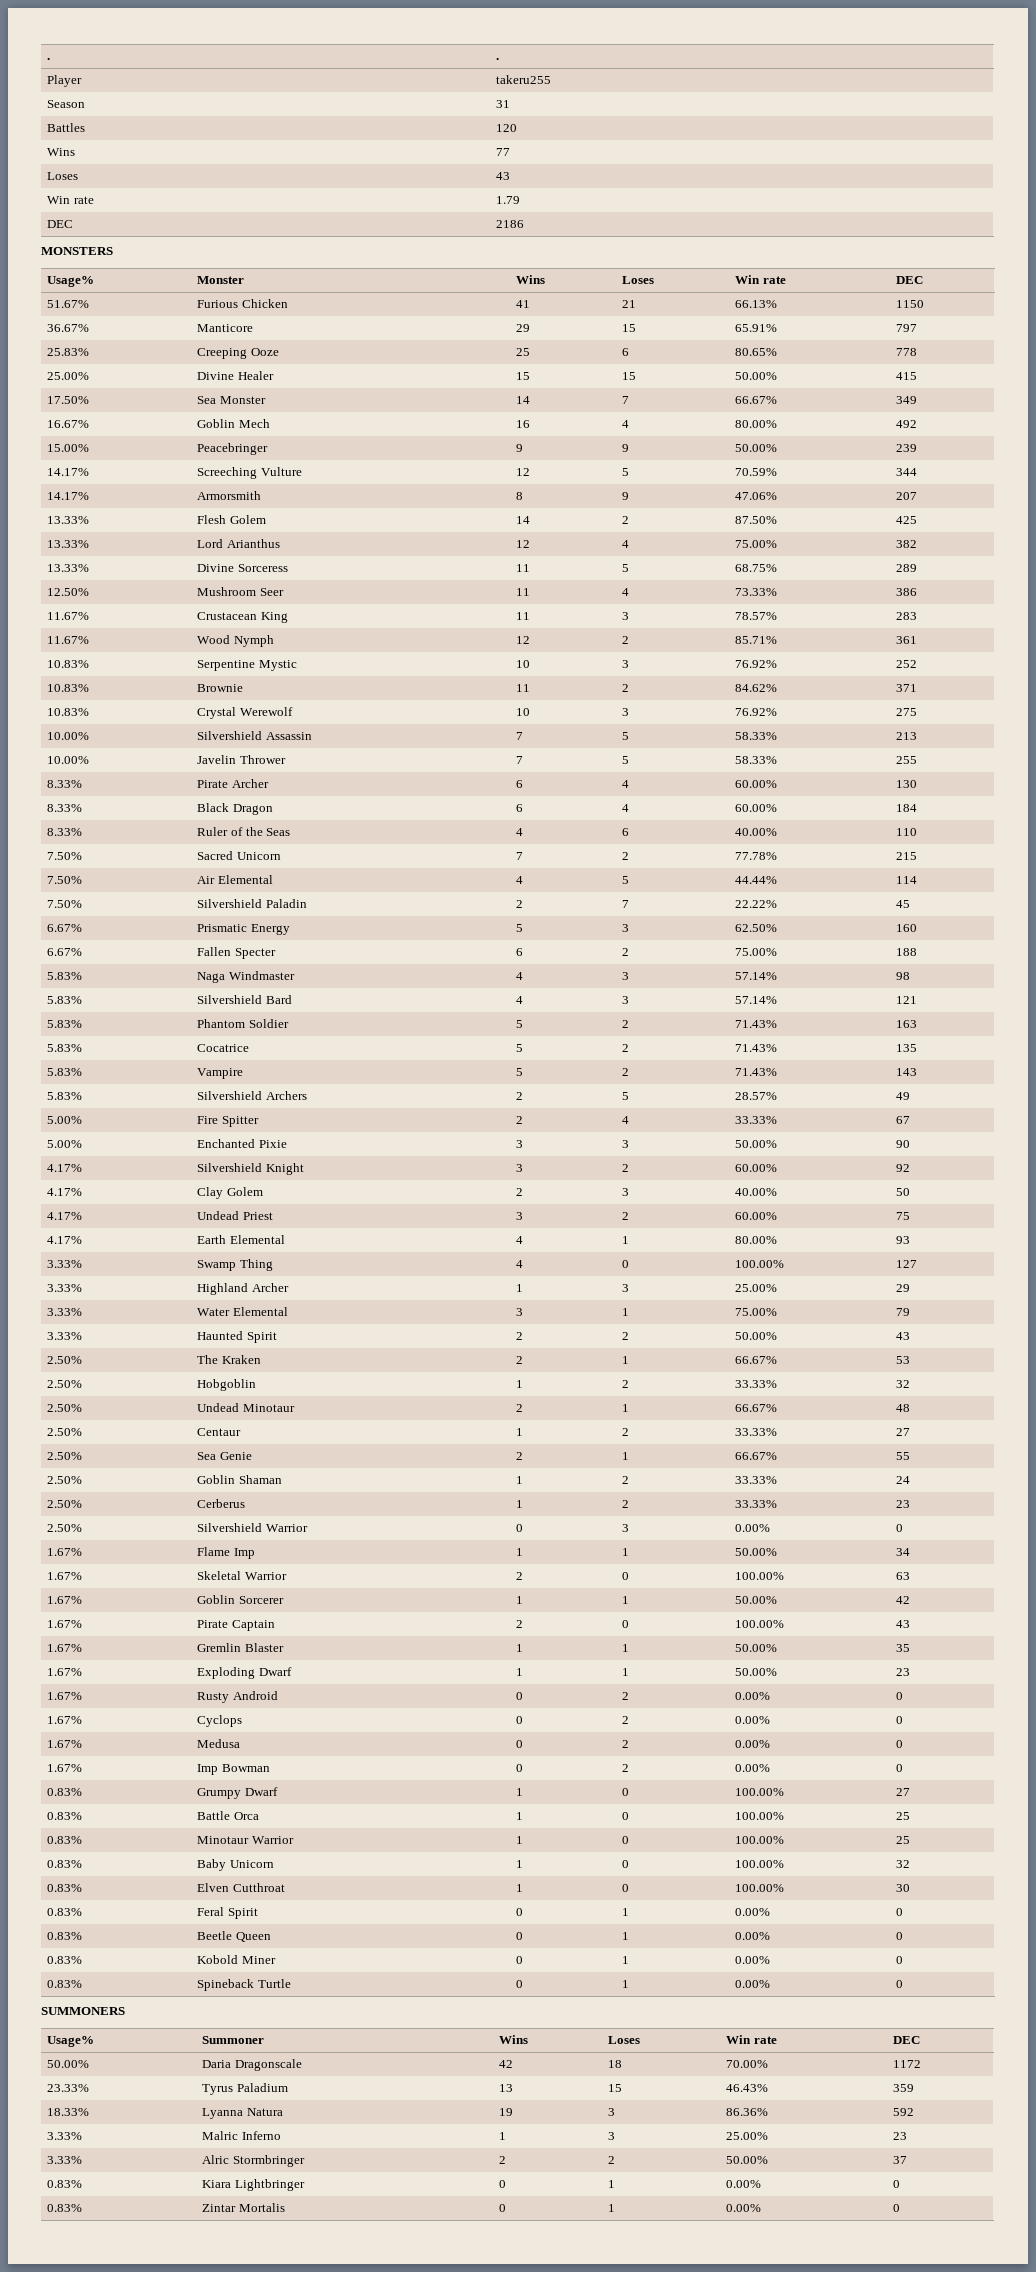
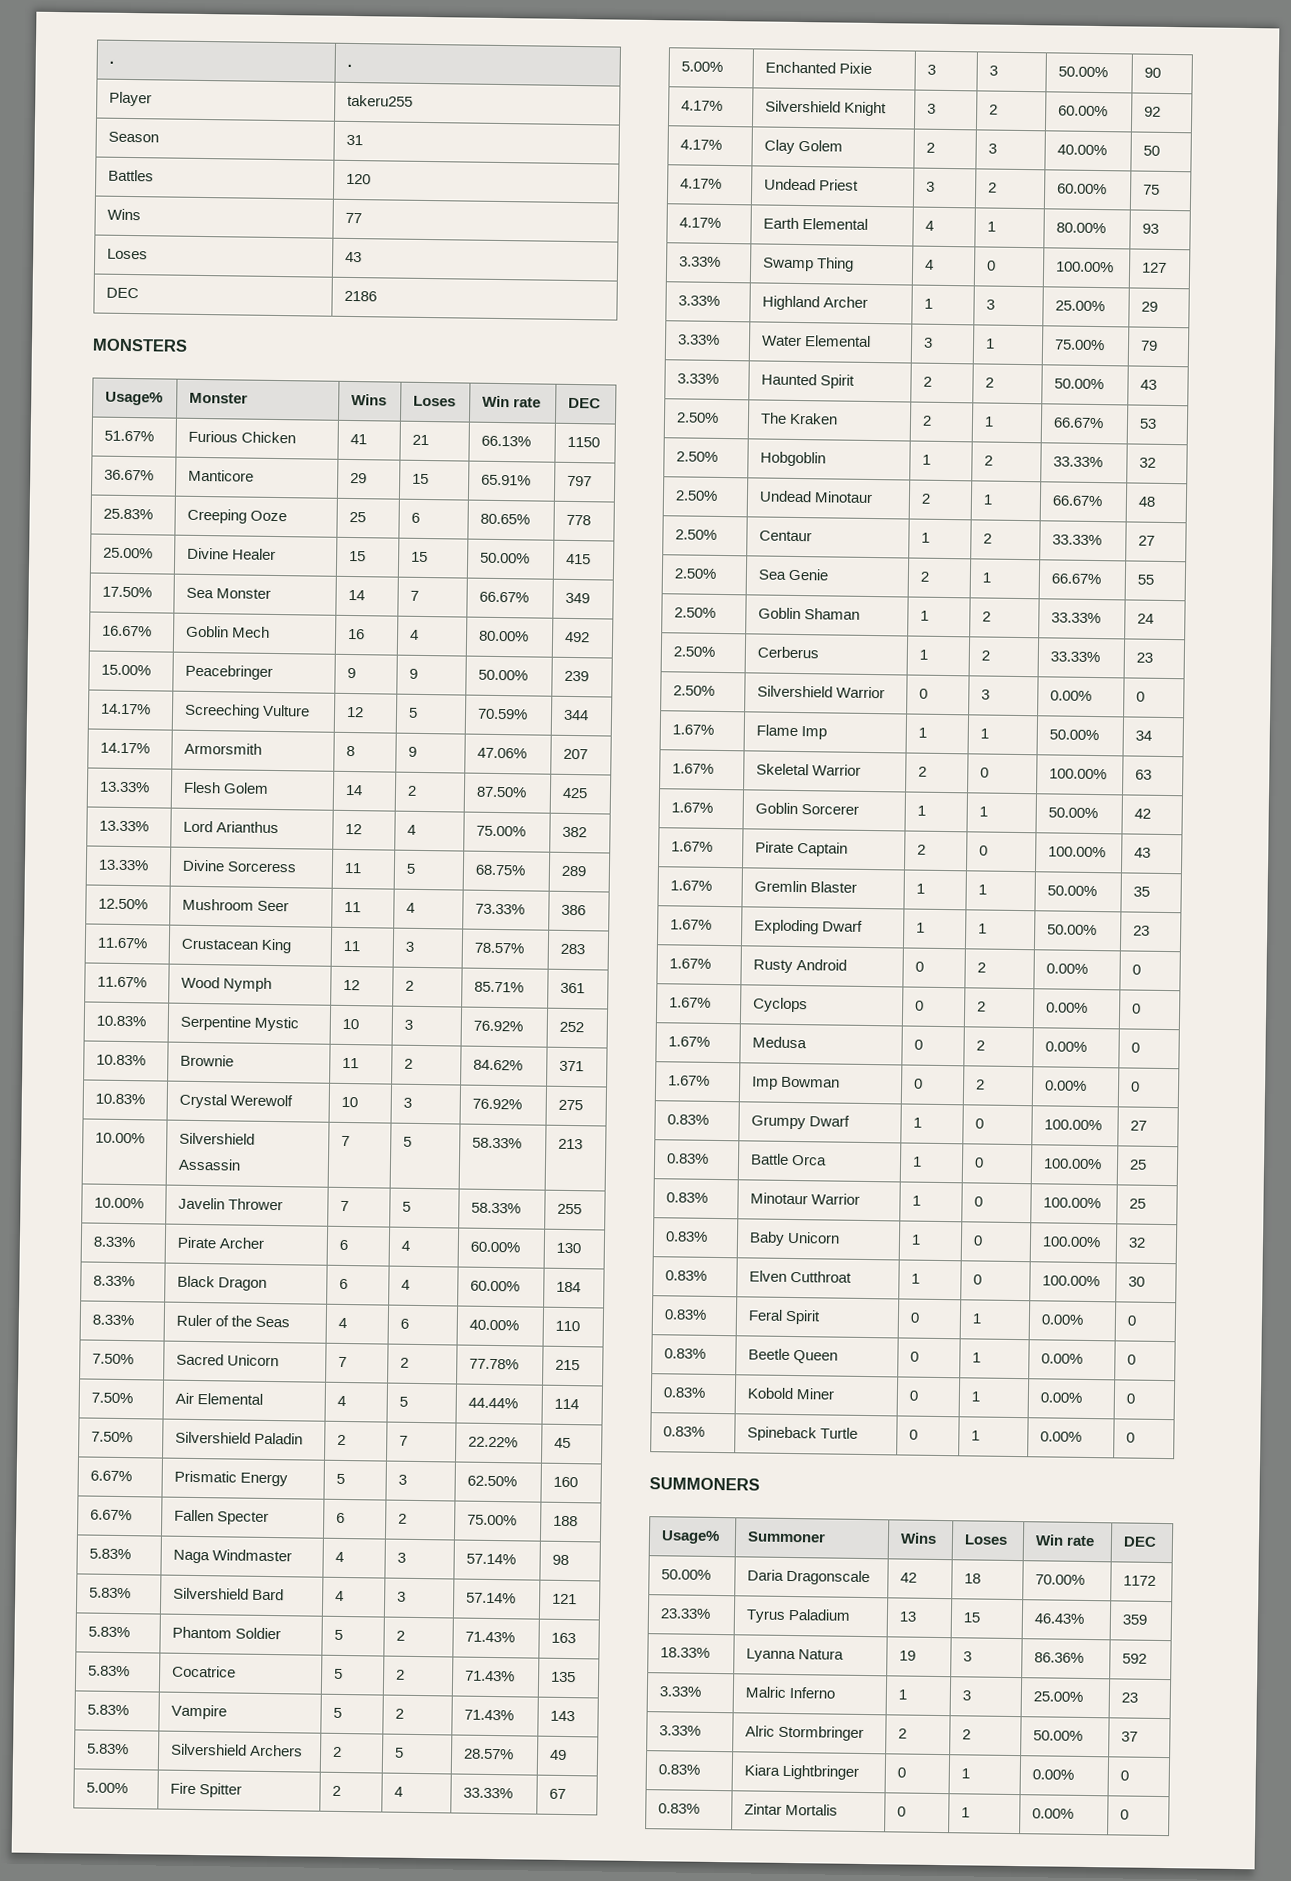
[47,196,94,204] [496,196,521,204] // Win rate | 1.79 -> (363, 257) none

